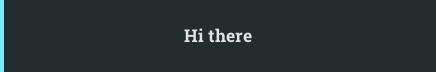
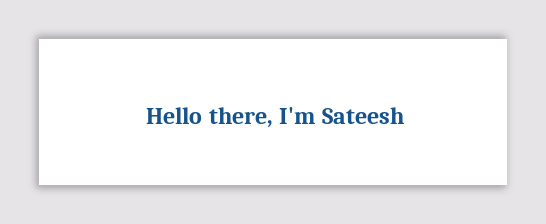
[183,28,253,43] Hi there -> [146,107,404,128] Hello there, I'm Sateesh

